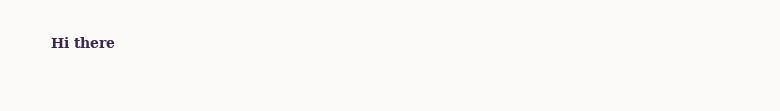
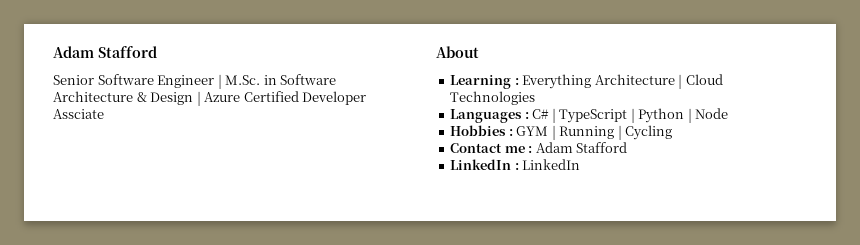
[51,37,115,48] Hi there -> [53,46,157,58] [53,74,337,89] [53,91,367,106] [53,109,104,119] [436,46,479,58] [450,74,723,89] [450,91,536,105] [450,108,729,123] [450,125,673,140] [450,142,628,153] [450,159,581,170] Adam Stafford // Senior Software Engineer | M.Sc. in Software Architecture & Design | Azure Certified Developer Assciate // About // Learning : Everything Architecture | Cloud Technologies // Languages : C# | TypeScript | Python | Node // Hobbies : GYM | Running | Cycling // Contact me : Adam Stafford // LinkedIn : LinkedIn

